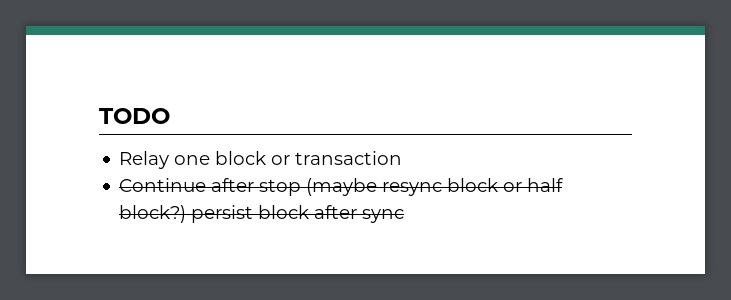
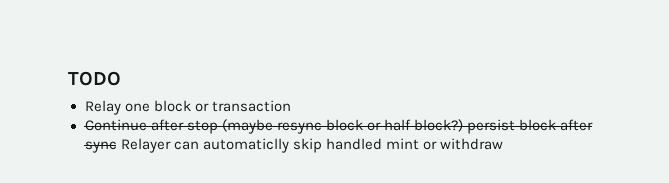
(405, 216) none -> [120,138,503,153] Relayer can automaticlly skip handled mint or withdraw

